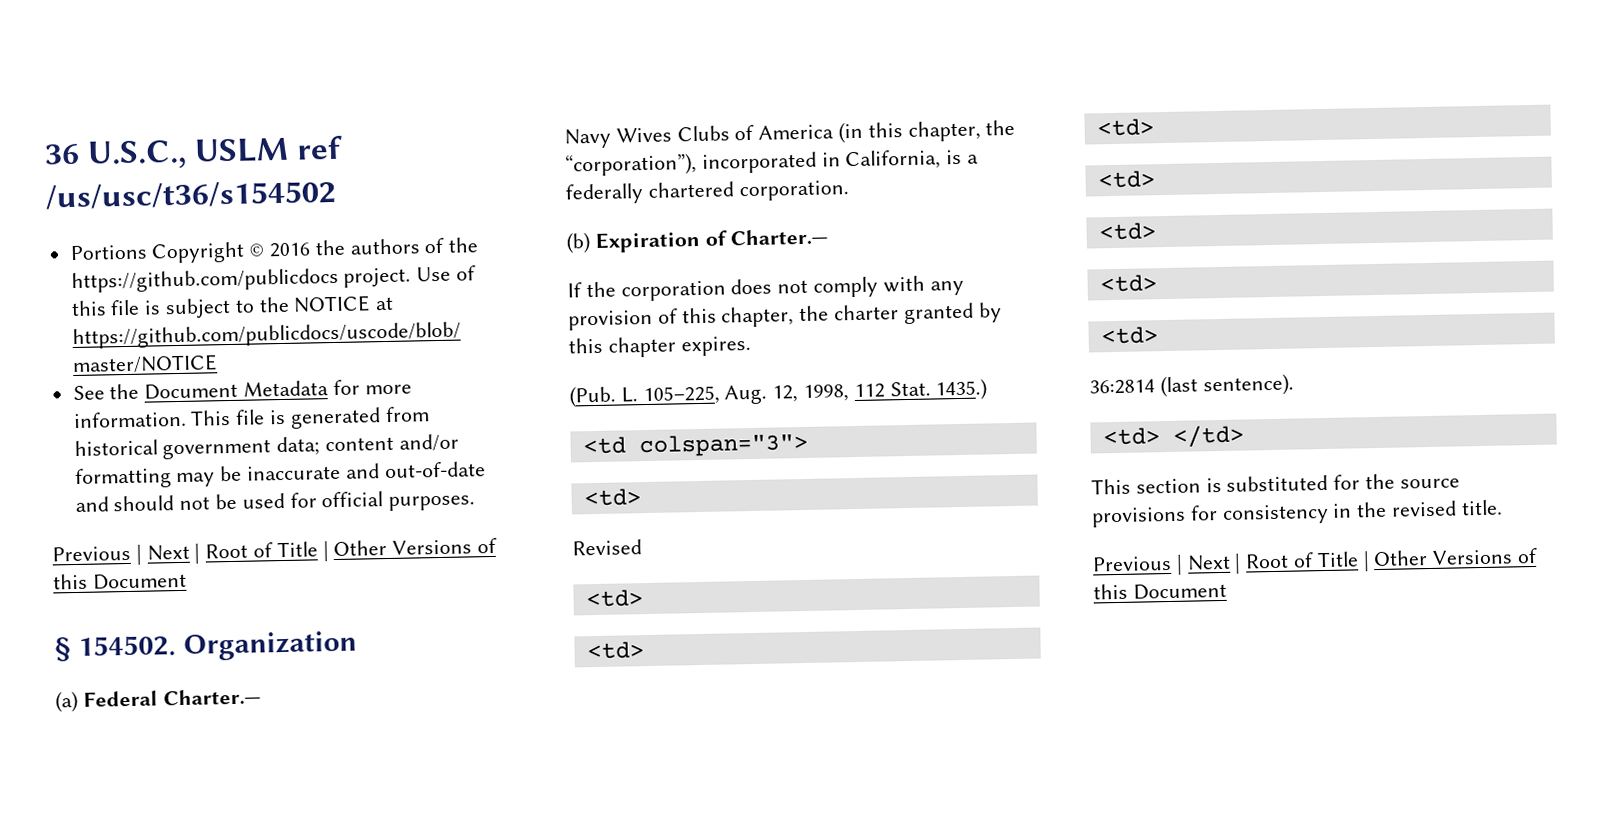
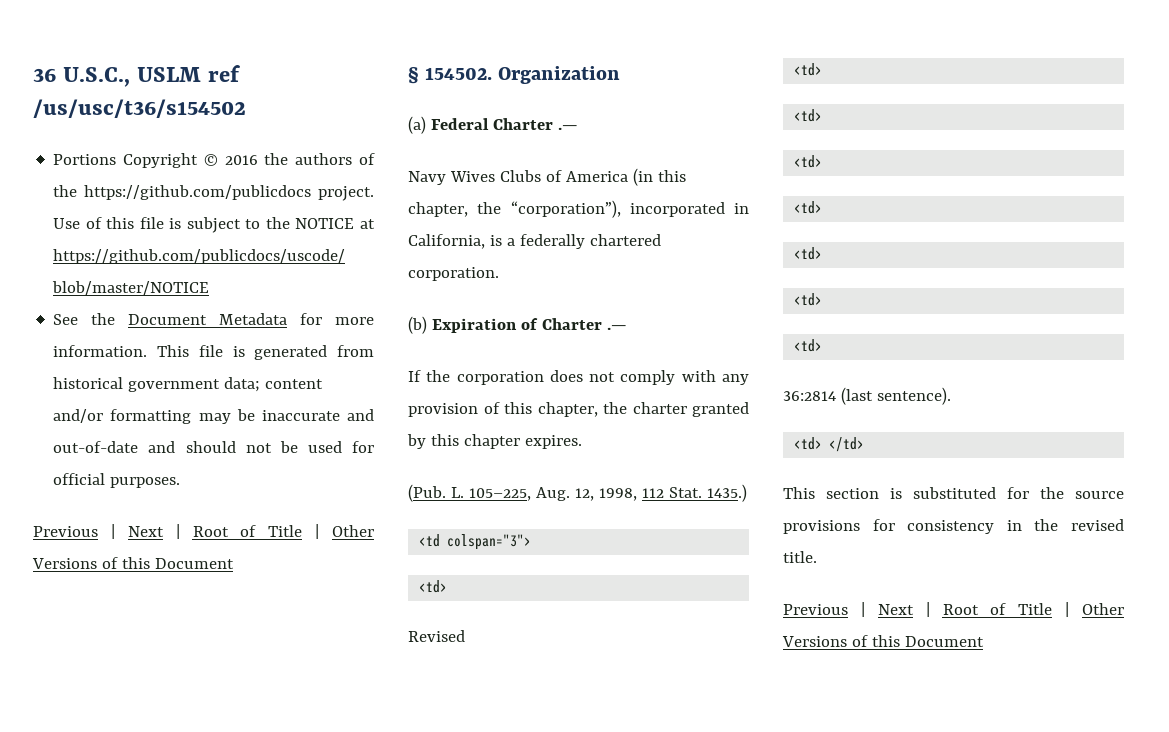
[162,688,261,707] Charter.— -> [492,118,577,130] Charter .—
[730,228,829,247] Charter.— -> [541,318,626,330] Charter .—

